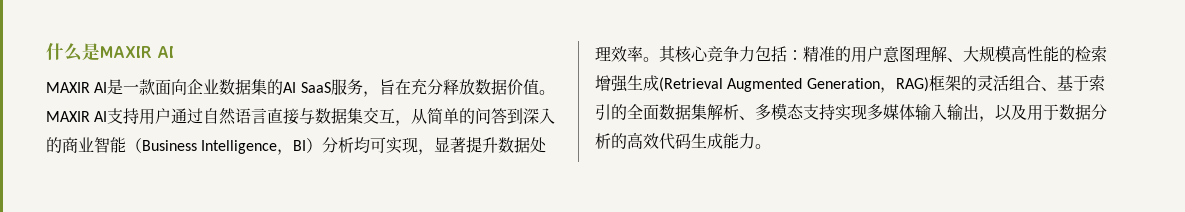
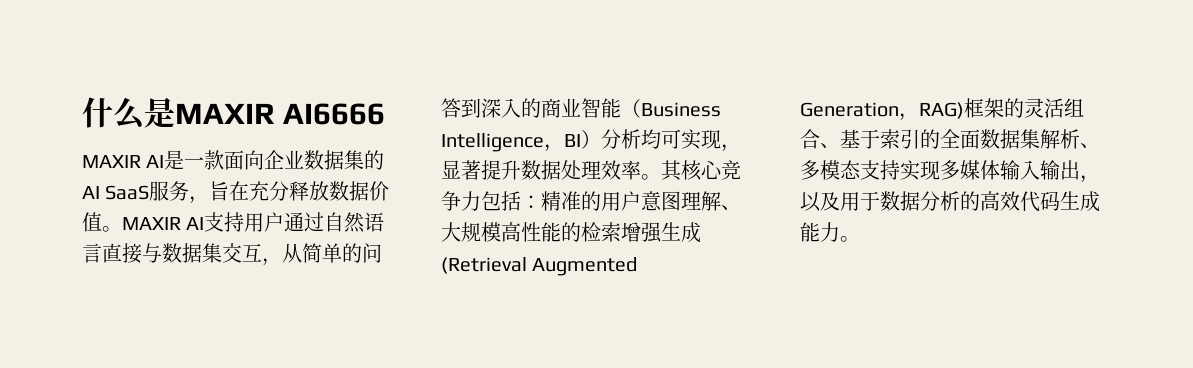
[157,46,174,58] AI -> [283,103,386,125] AI6666

